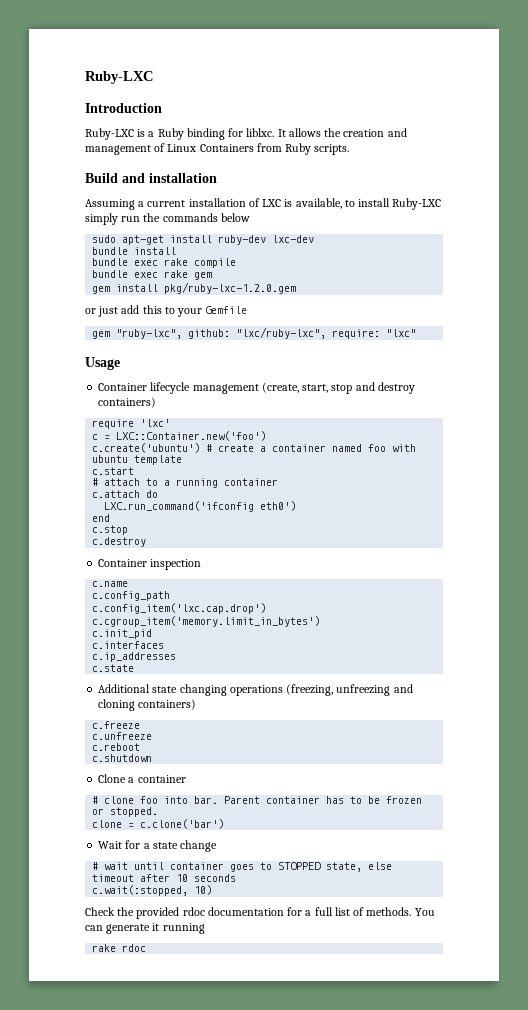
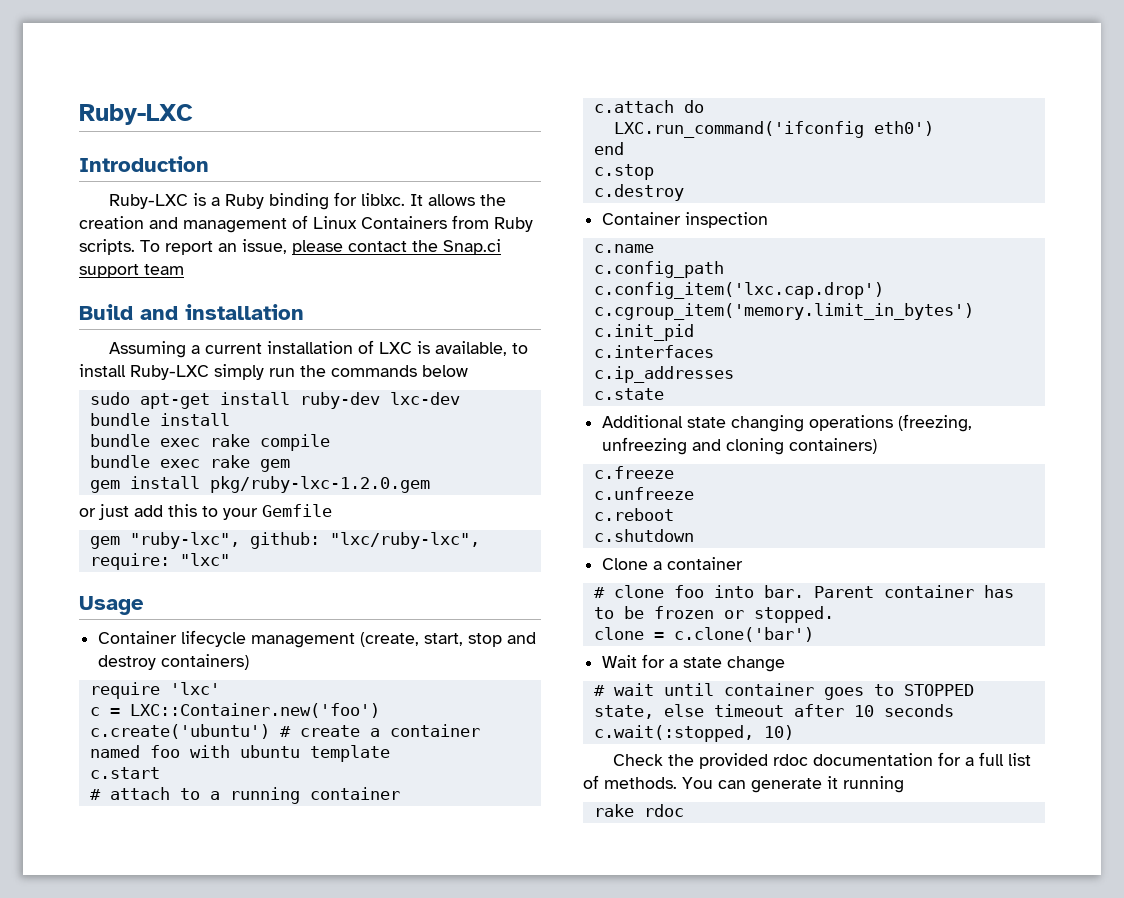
(350, 149) none -> [140,239,501,255] [79,264,184,278] To report an issue, please contact the Snap.ci support team

